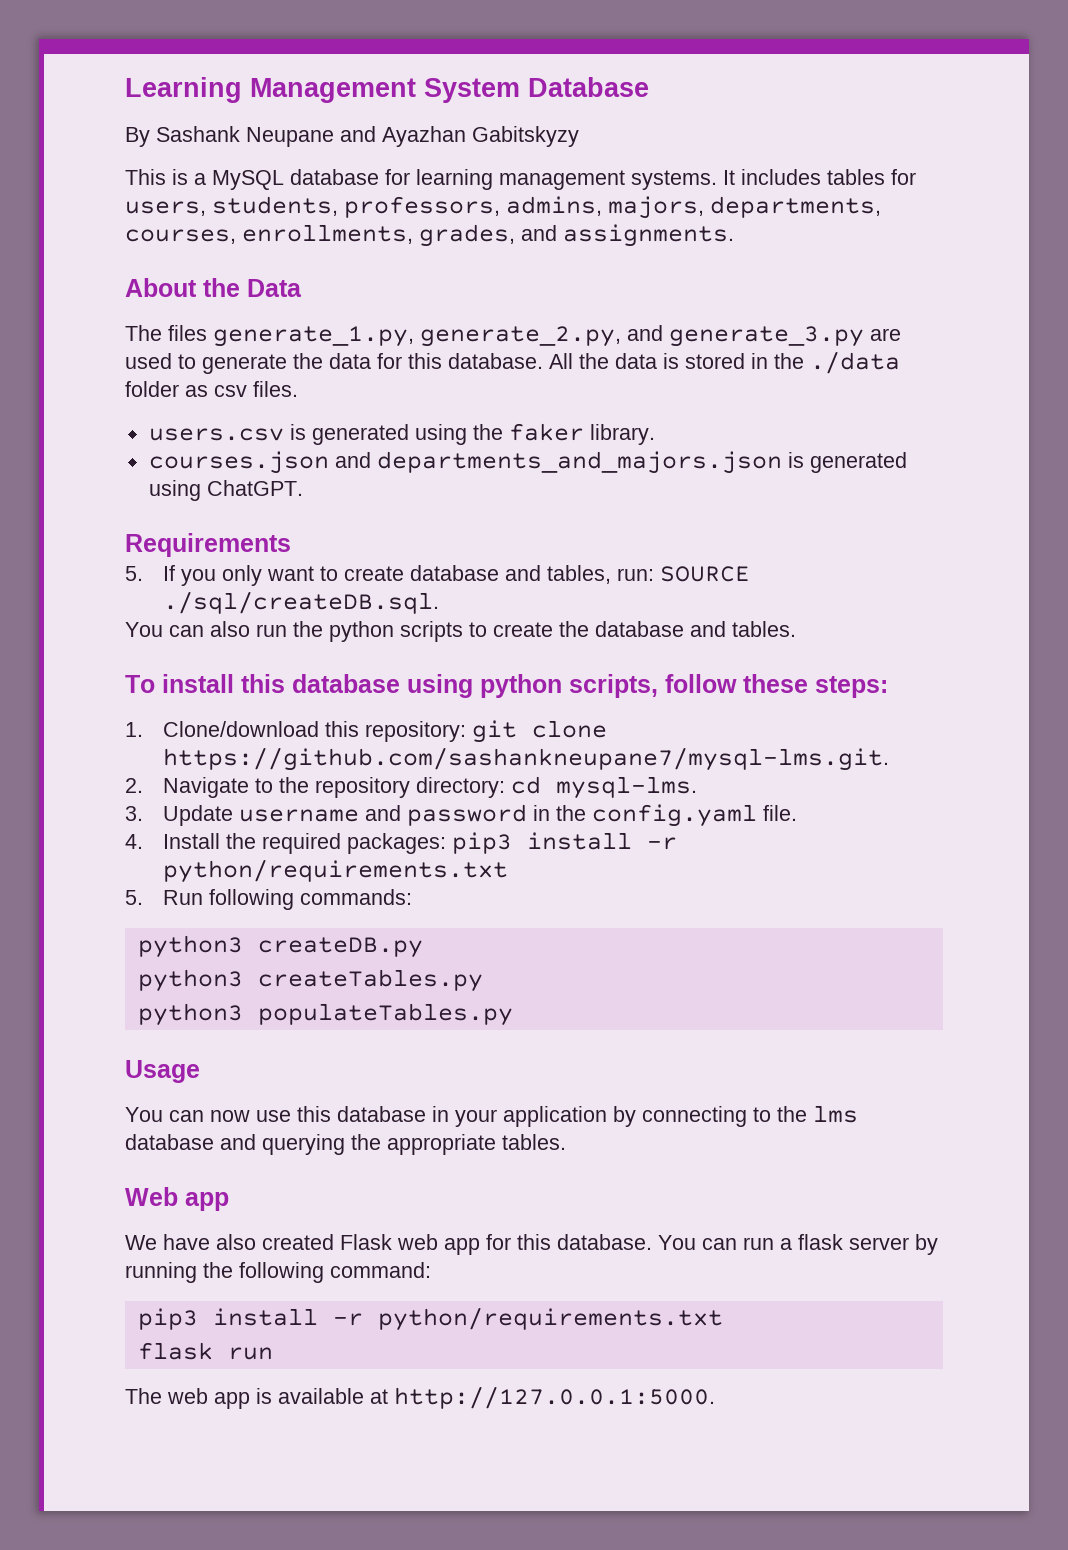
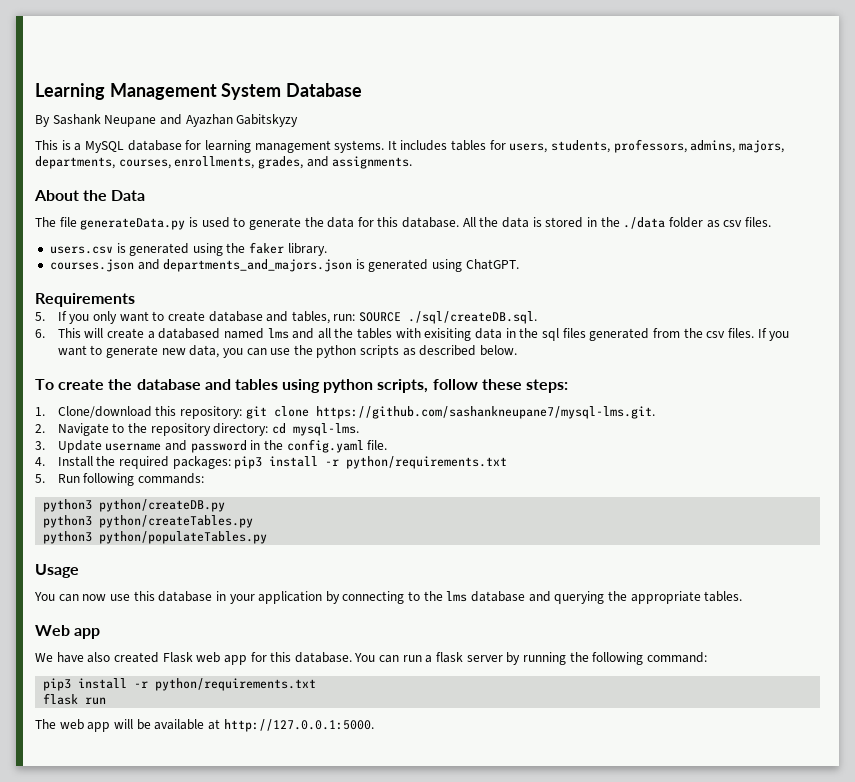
[168,325,901,347] files generate_1.py, generate_2.py, and generate_3.py are -> [59,217,198,230] file generateData.py is
[125,621,796,642] [125,674,400,693] You can also run the python scripts to create the database and tables. // To install this database -> [35,328,790,341] [57,345,518,358] [35,379,278,390] 6. This will create a databased named lms and all the tables with exisiting data in the sql files generated from the csv files. If you want to generate new data, you can use the python scripts as described below. // To create the database and tables
[257,937,423,958] [137,969,483,992] [137,1003,513,1026] createDB.py // python3 createTables.py // python3 populateTables.py -> [99,499,226,512] [43,515,254,528] [43,531,268,544] python/createDB.py // python3 python/createTables.py // python3 python/populateTables.py
[256,1388,272,1404] is -> [113,719,151,730] will be

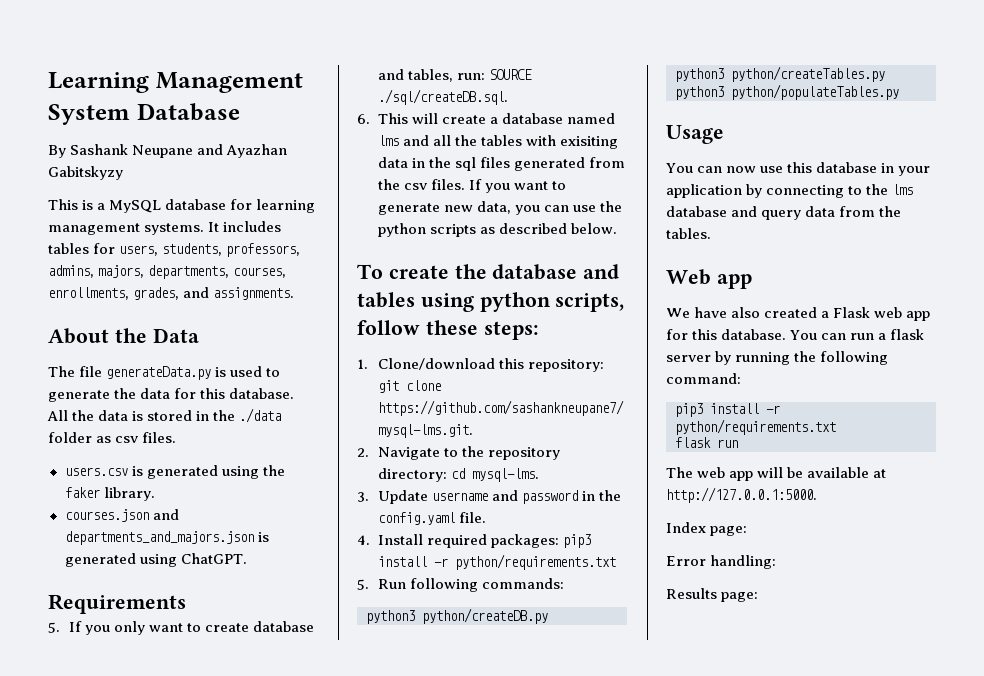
[158,328,221,339] databased -> [501,113,563,124] database
[96,456,116,466] the -> (423, 539) none
[554,591,701,604] querying the appropriate -> [761,206,902,220] query data from the
(159, 657) none -> [821,311,830,318] a
(374, 725) none -> [666,522,748,536] [666,555,777,569] [666,588,759,602] // Index page: // Error handling: // Results page:

